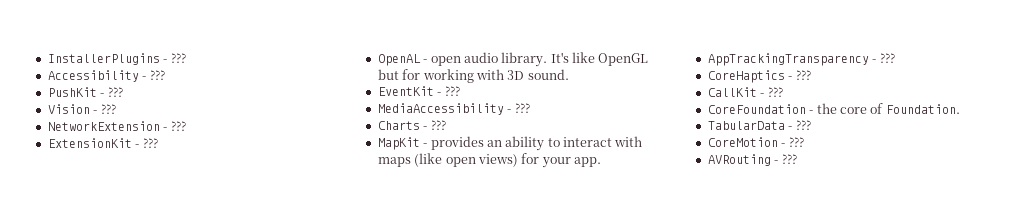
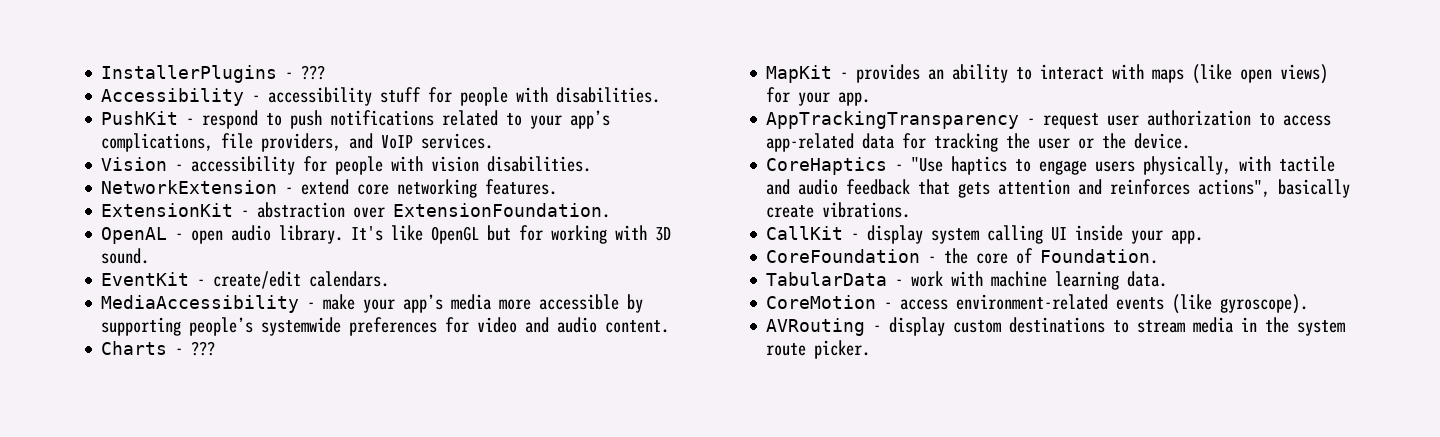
[149,70,165,80] [47,87,123,97] [47,104,116,114] [47,121,186,131] ??? // PushKit - ??? // Vision - ??? // NetworkExtension - ??? -> [268,87,661,106] [101,110,611,129] [101,133,494,152] [101,156,592,175] [101,179,558,198] accessibility stuff for people with disabilities. // PushKit - respond to push notifications related to your app’s complications, file providers, and VoIP services. // Vision - accessibility for people with vision disabilities. // NetworkExtension - extend core networking features.
[142,138,158,148] ??? -> [257,202,611,218] abstraction over ExtensionFoundation.
[444,86,460,96] ??? -> [213,271,390,289] create/edit calendars.
[514,103,530,113] ??? -> [323,294,644,313] [101,317,670,336] make your app’s media more accessible by supporting people’s systemwide preferences for video and audio content.
[879,53,895,63] [707,70,811,83] [707,87,783,97] ??? // CoreHaptics - ??? // CallKit - ??? -> [1043,110,1332,129] [766,133,1191,152] [766,156,1336,175] [766,179,1351,198] [766,202,911,218] [766,225,1204,244] request user authorization to access app-related data for tracking the user or the device. // CoreHaptics - "Use haptics to engage users physically, with tactile and audio feedback that gets attention and reinforces actions", basically create vibrations. // CallKit - display system calling UI inside your app.
[795,120,811,130] [707,137,804,147] [707,154,797,166] ??? // CoreMotion - ??? // AVRouting - ??? -> [911,271,1168,290] [766,294,1309,314] [766,317,1346,336] [766,340,871,359] work with machine learning data. // CoreMotion - access environment-related events (like gyroscope). // AVRouting - display custom destinations to stream media in the system route picker.

